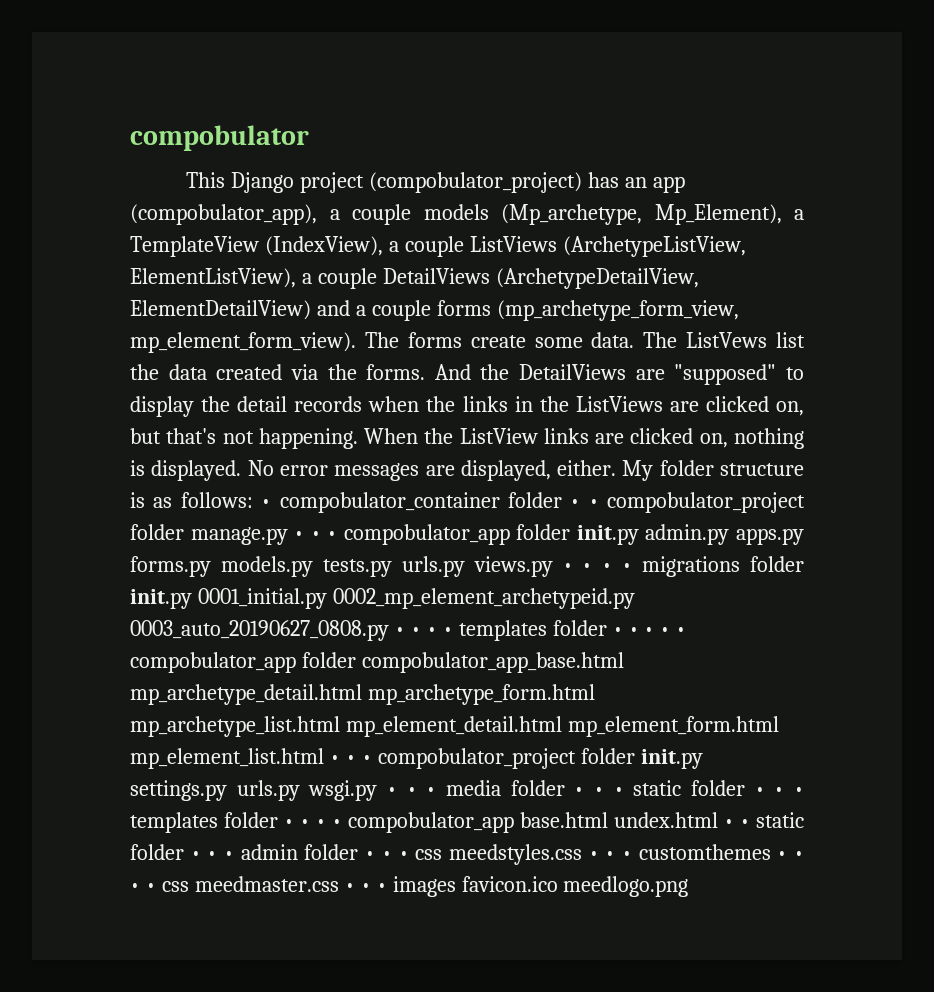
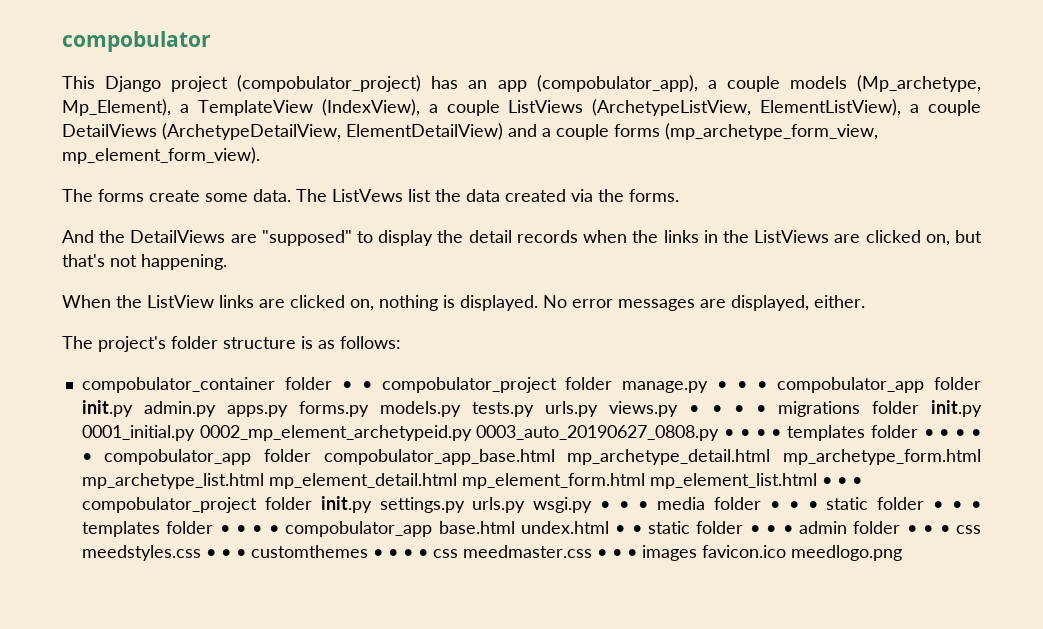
(356, 342) none -> (260, 155) //
(426, 372) none -> (679, 195) //
(358, 438) none -> (227, 262) //
[622,460,654,481] My -> [62,336,166,352] // The project's
[261,499,272,508] • -> (401, 342) //

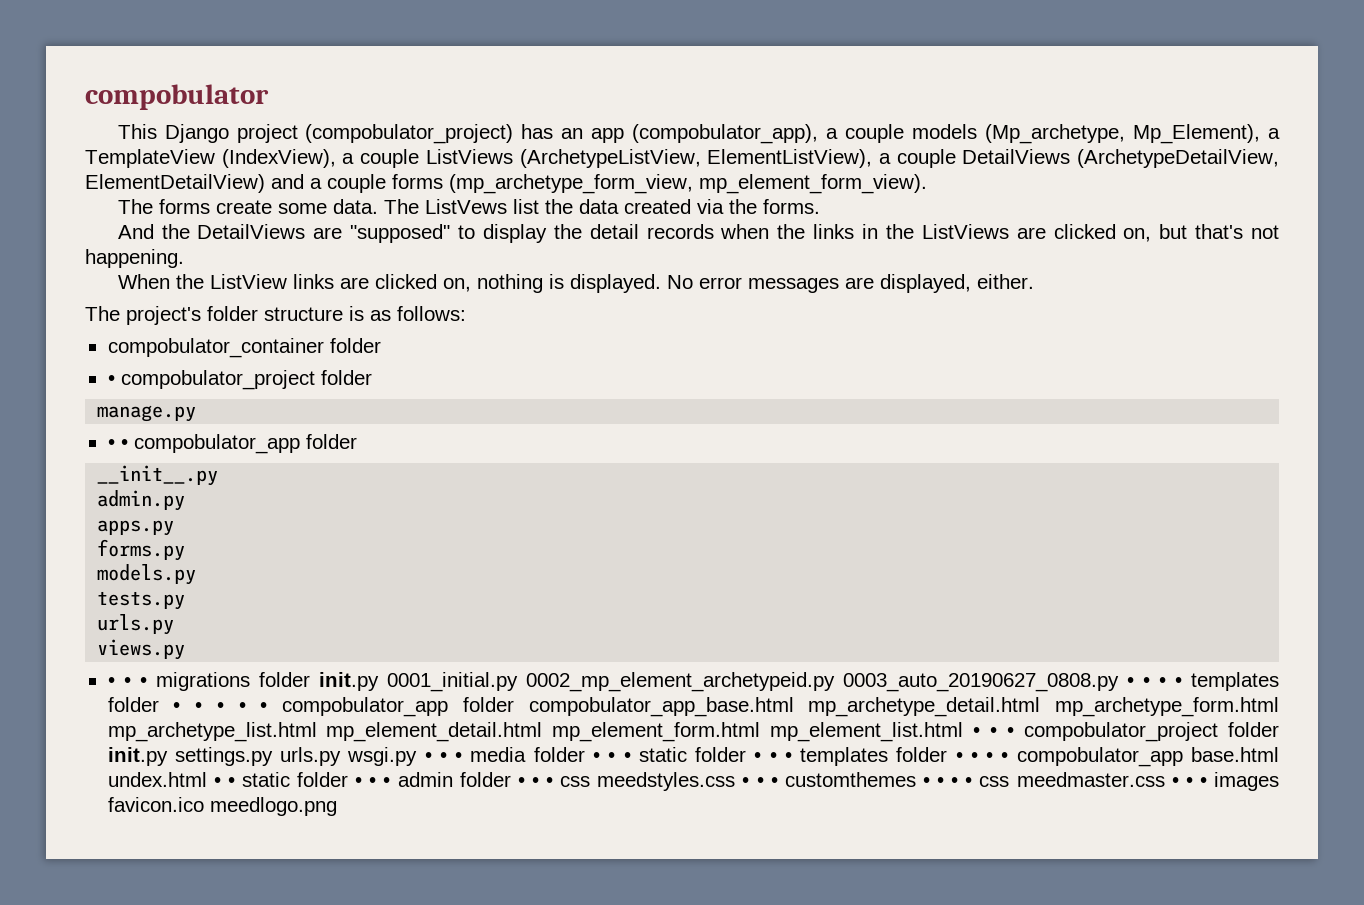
[341,377,613,393] • • compobulator_project folder -> [107,370,372,390] // • compobulator_project folder //
[717,377,981,393] [81,400,133,417] • • • compobulator_app folder init.py -> [107,434,357,454] [97,465,219,486] // • • compobulator_app folder // __init__.py //
(216, 409) none -> (186, 500) //
(288, 411) none -> (175, 528) //
(370, 409) none -> (186, 550) //
(462, 409) none -> (197, 574) //
[545,401,599,417] urls.py -> [97,614,175,635] // urls.py //
[689,405,700,414] • -> (186, 649) //

